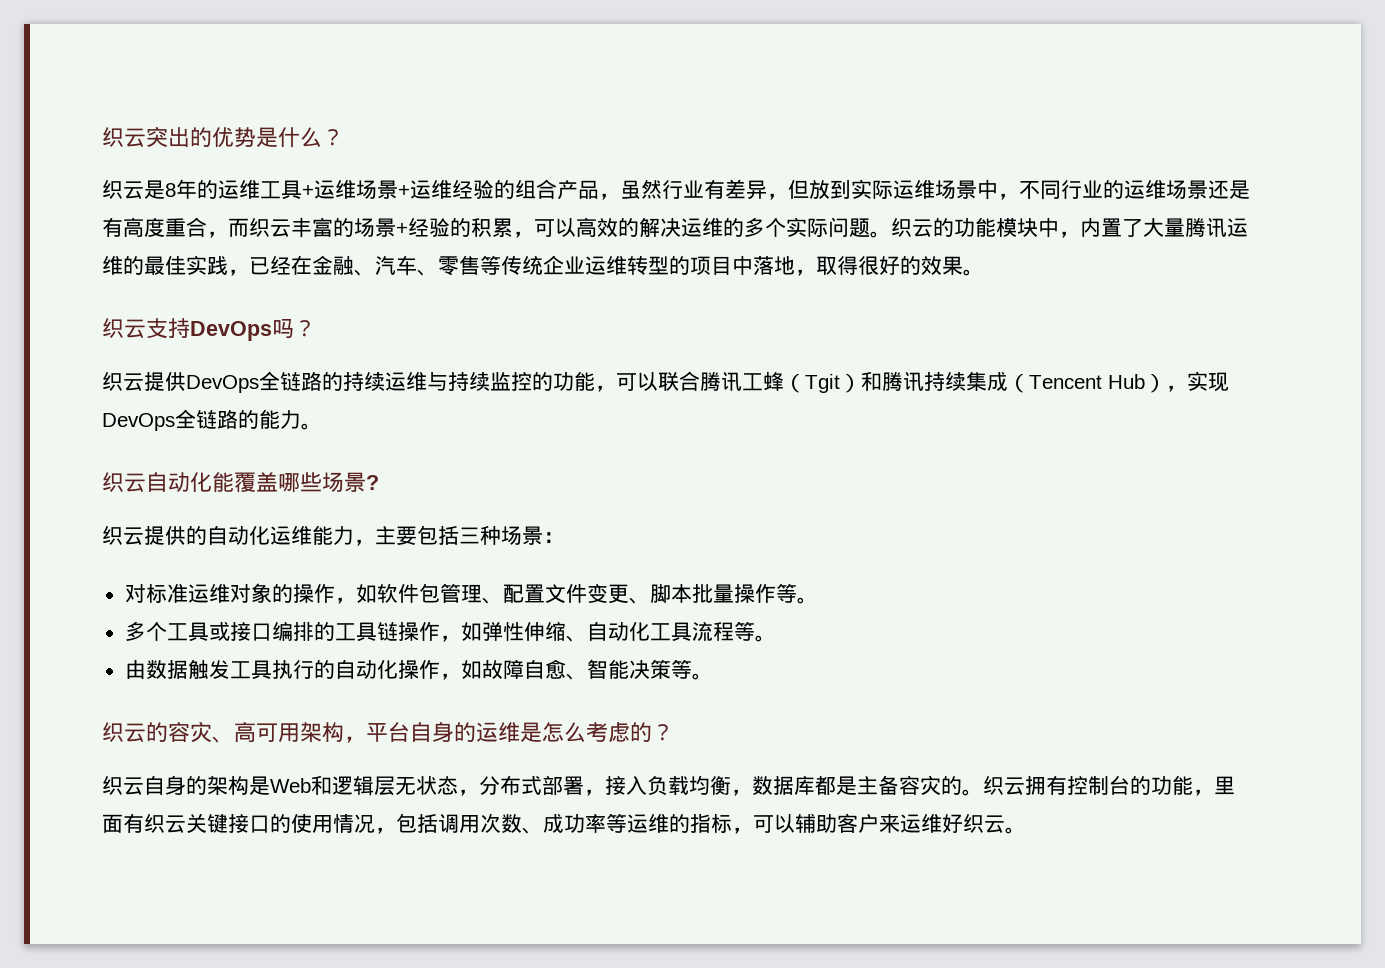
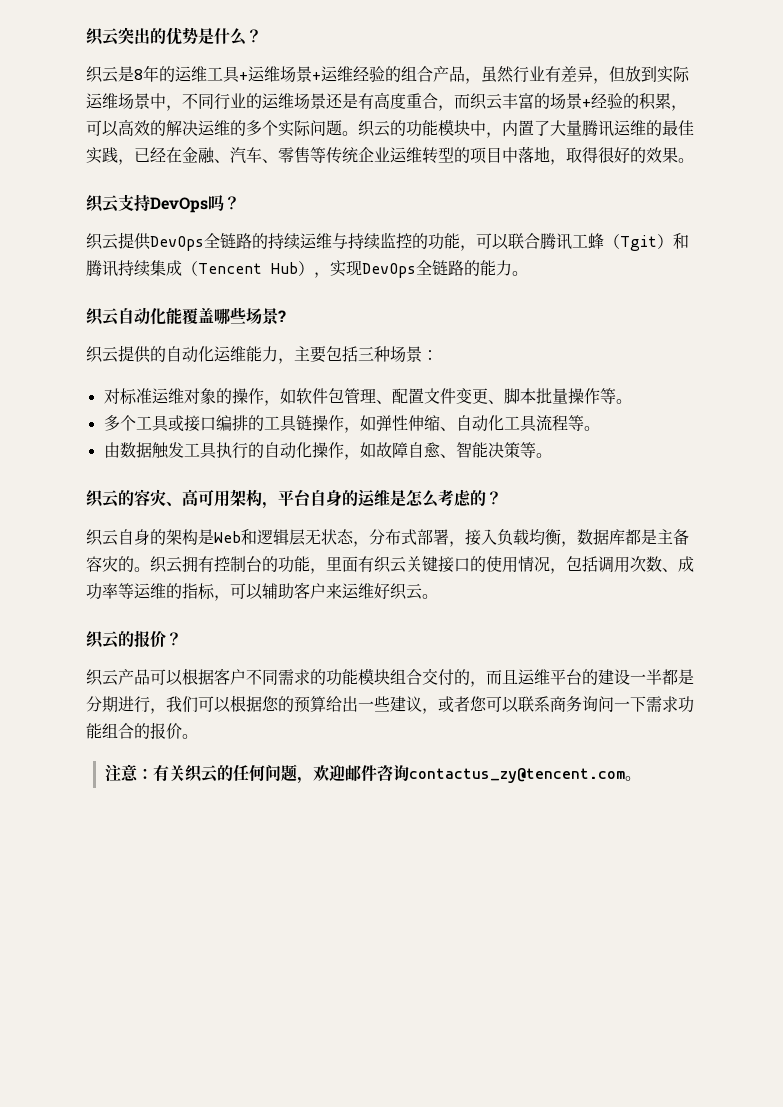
(1026, 830) none -> [86,630,182,649] [86,668,694,687] [86,695,694,714] [86,722,198,739] [104,764,641,784] // 织云的报价？ // 织云产品可以根据客户不同需求的功能模块组合交付的，而且运维平台的建设一半都是分期进行，我们可以根据您的预算给出一些建议，或者您可以联系商务询问一下需求功能组合的报价。 // 注意：有关织云的任何问题，欢迎邮件咨询contactus_zy@tencent.com。

